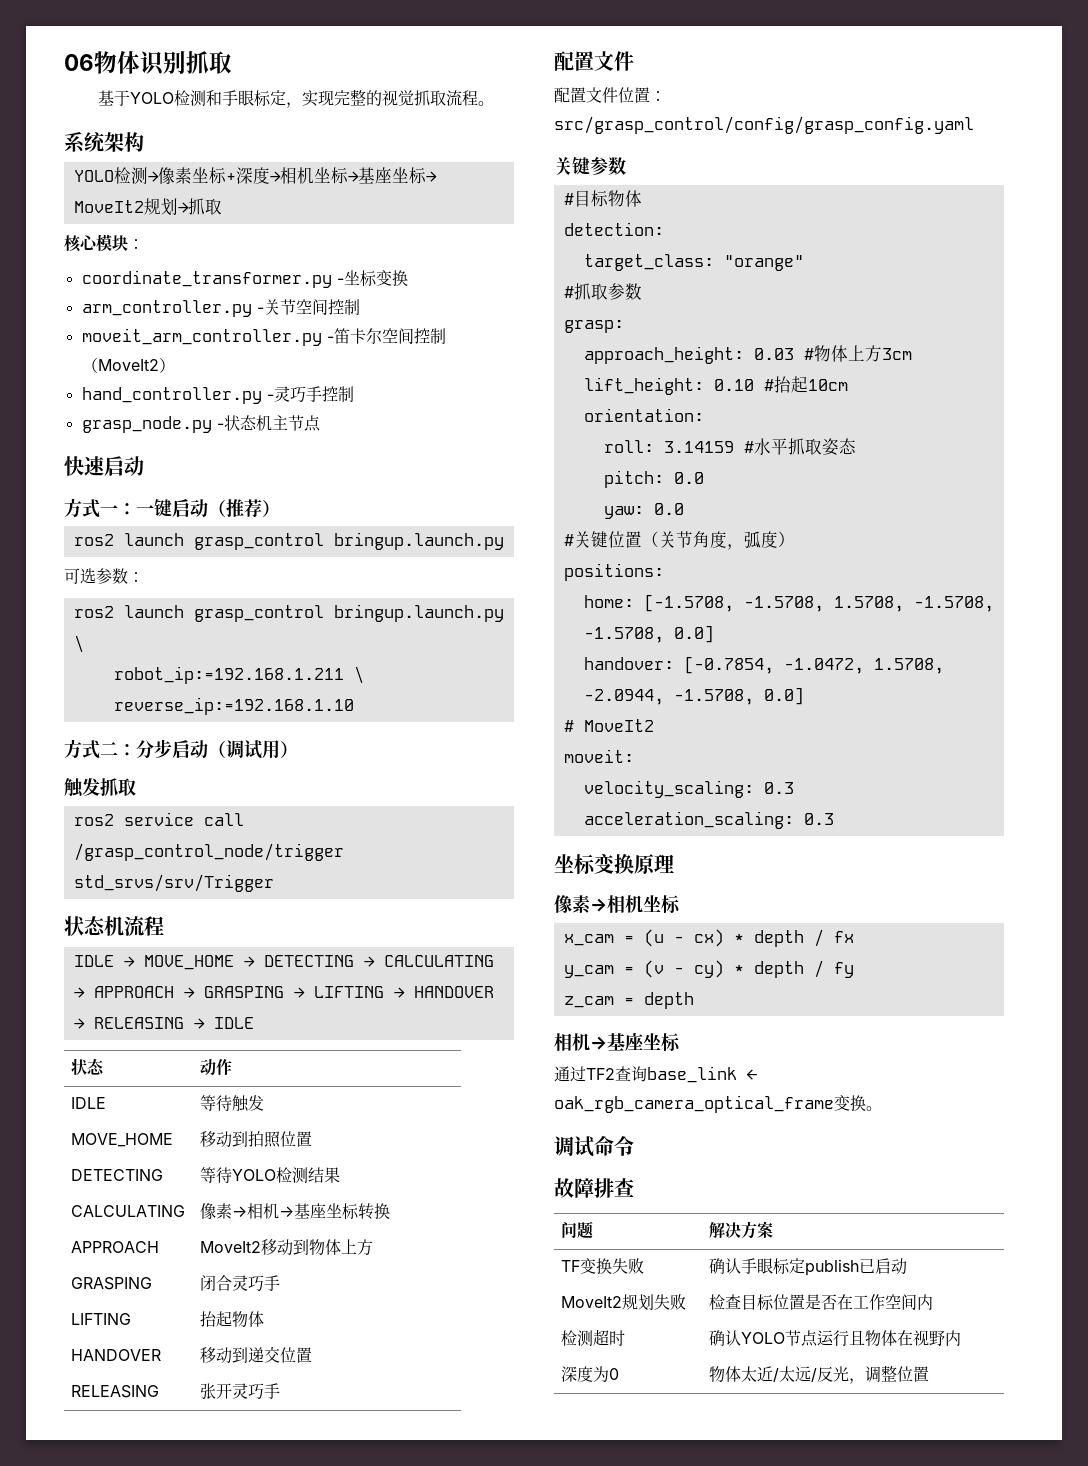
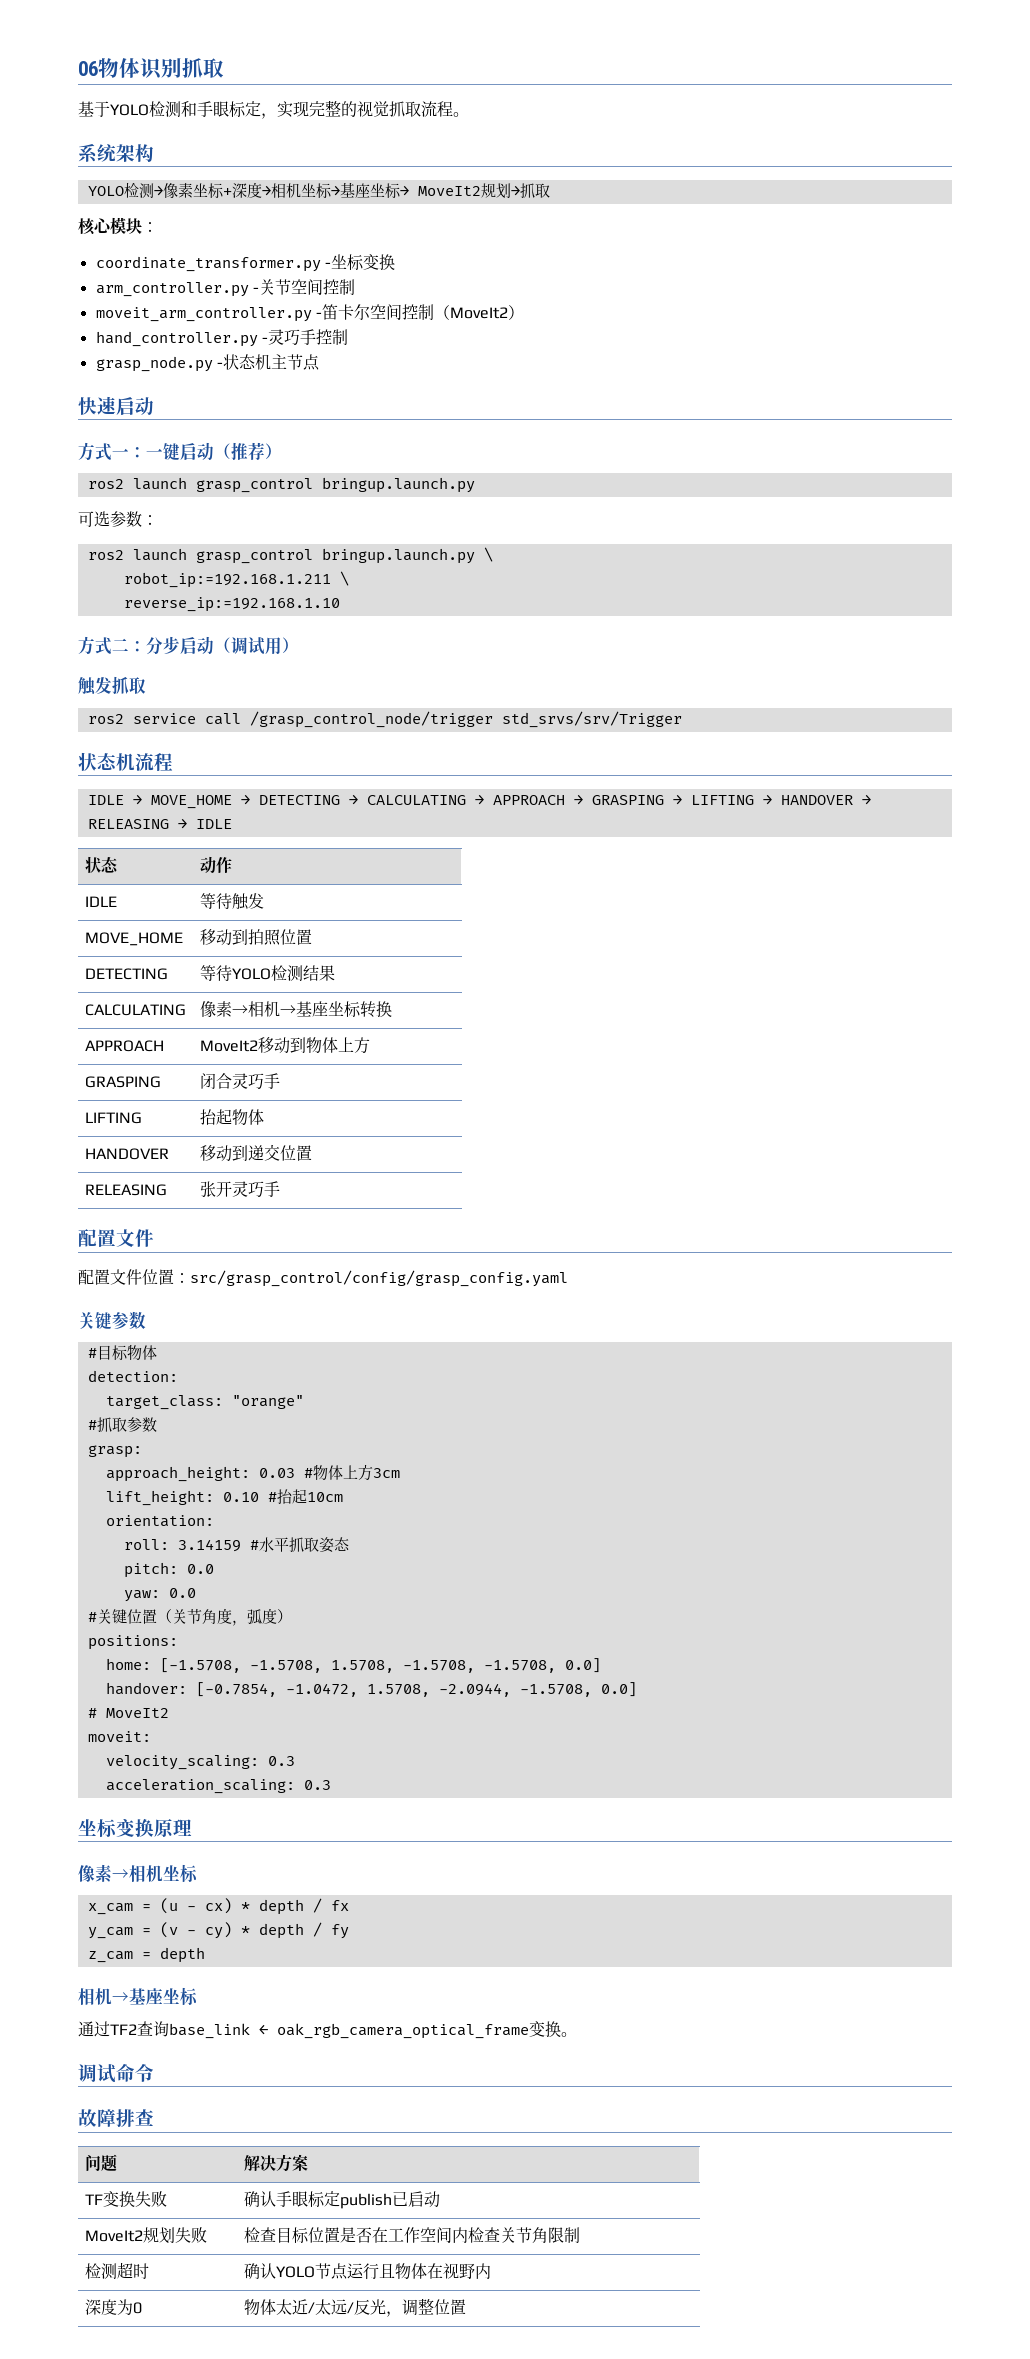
(934, 1302) none -> [467,2227,580,2243] 检查关节角限制

